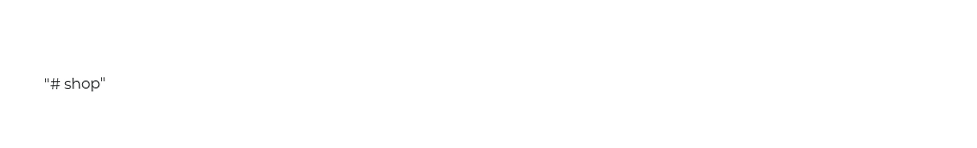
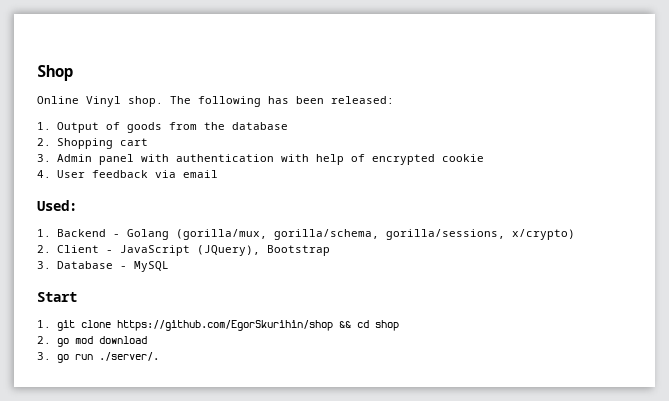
[44,77,108,92] "# shop" -> [37,65,73,81] [37,96,394,107] [37,122,288,133] [37,138,148,149] [37,154,484,165] [37,170,218,178] [37,200,77,211] [37,229,575,240] [37,245,330,256] [37,261,169,272] [37,292,77,302] [37,320,399,331] [37,336,147,347] [37,352,159,363] Shop // Online Vinyl shop. The following has been released: // 1. Output of goods from the database // 2. Shopping cart // 3. Admin panel with authentication with help of encrypted cookie // 4. User feedback via email // Used: // 1. Backend - Golang (gorilla/mux, gorilla/schema, gorilla/sessions, x/crypto) // 2. Client - JavaScript (JQuery), Bootstrap // 3. Database - MySQL // Start // 1. git clone https://github.com/EgorSkurihin/shop && cd shop // 2. go mod download // 3. go run ./server/.

